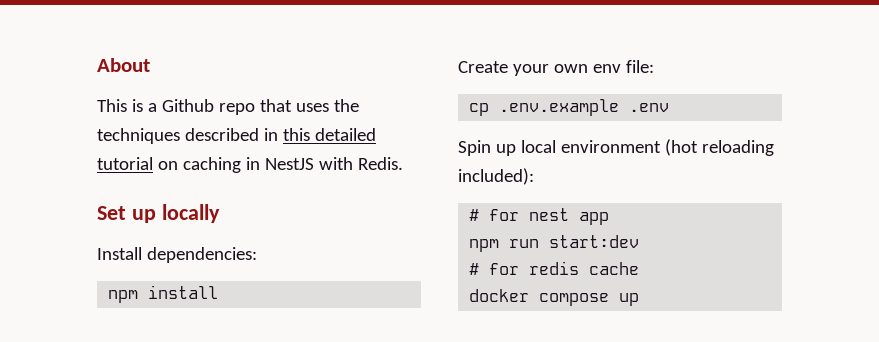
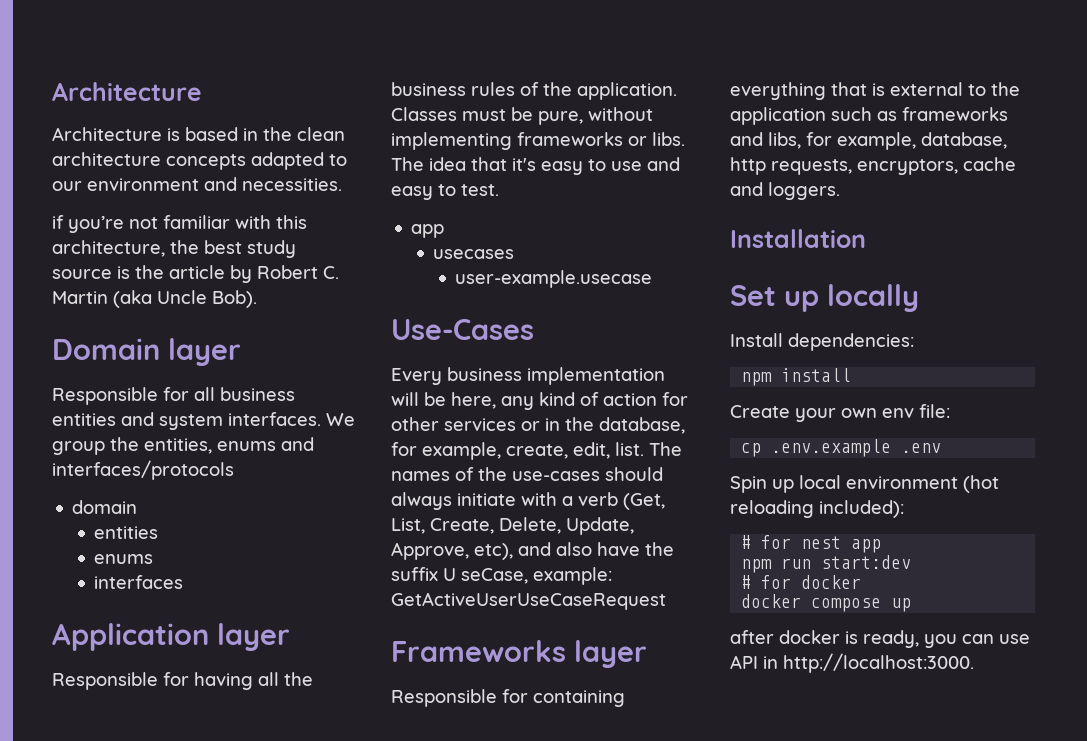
[97,58,150,72] [97,99,359,115] [97,128,376,144] [97,157,403,173] About // This is a Github repo that uses the techniques described in this detailed tutorial on caching in NestJS with Redis. -> [52,82,202,101] [52,127,345,141] [52,152,347,170] [52,177,342,191] [52,215,307,233] [52,240,296,258] [52,265,339,283] [52,290,257,308] [52,338,241,366] [52,387,295,405] [52,412,355,430] [52,437,314,455] [52,460,234,480] [72,500,138,514] [94,526,159,539] [94,554,154,564] [94,575,184,589] [52,623,290,651] [52,672,313,690] [391,82,677,100] [391,107,653,125] [391,132,685,150] [391,157,680,175] [391,184,499,200] [411,224,445,238] [433,249,515,259] [455,270,653,288] [391,319,534,340] [391,367,665,385] [391,392,688,410] [391,417,685,434] [391,442,682,460] [391,467,663,481] [391,492,665,510] [391,517,634,535] [391,542,674,560] [391,567,612,585] [391,592,666,610] [391,640,647,668] [391,689,625,707] [730,82,1020,100] [730,107,1008,125] [730,132,1007,150] [730,157,1016,175] [730,182,840,200] [730,229,866,248] Architecture // Architecture is based in the clean architecture concepts adapted to our environment and necessities. // if you’re not familiar with this architecture, the best study source is the article by Robert C. Martin (aka Uncle Bob). // Domain layer // Responsible for all business entities and system interfaces. We group the entities, enums and interfaces/protocols // domain // entities // enums // interfaces // Application layer // Responsible for having all the business rules of the application. Classes must be pure, without implementing frameworks or libs. The idea that it's easy to use and easy to test. // app // usecases // user-example.usecase // Use-Cases // Every business implementation will be here, any kind of action for other services or in the database, for example, create, edit, list. The names of the use-cases should always initiate with a verb (Get, List, Create, Delete, Update, Approve, etc), and also have the suffix U seCase, example: GetActiveUserUseCaseRequest // Frameworks layer // Responsible for containing everything that is external to the application such as frameworks and libs, for example, database, http requests, encryptors, cache and loggers. // Installation
[529,261,640,275] redis cache -> [801,575,862,589] docker
(640, 299) none -> [730,630,1030,648] [730,653,974,673] // after docker is ready, you can use API in http://localhost:3000.

